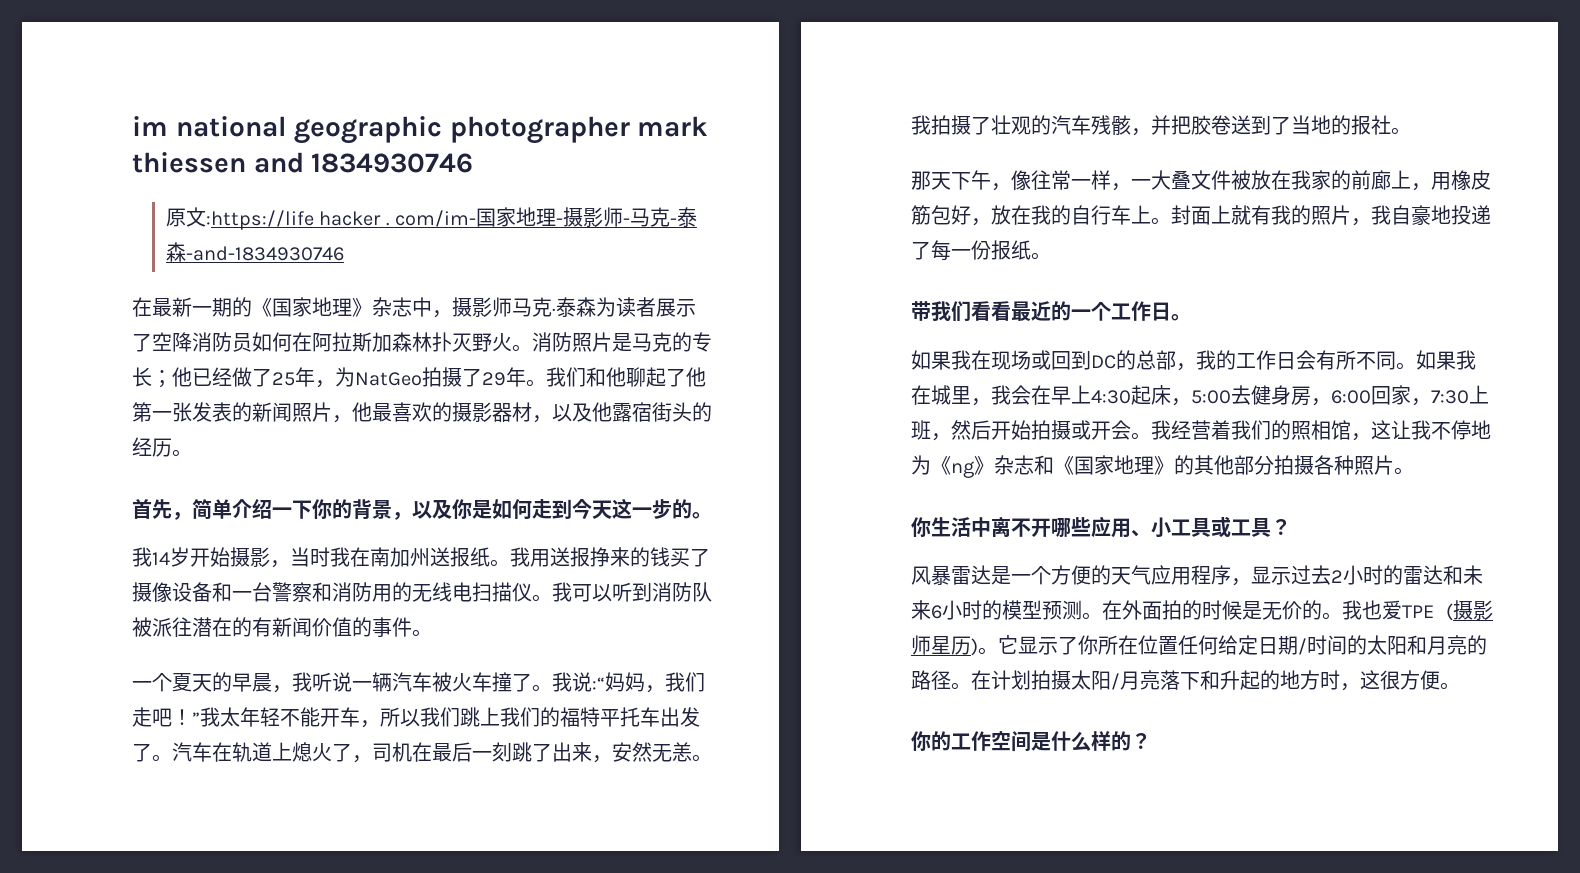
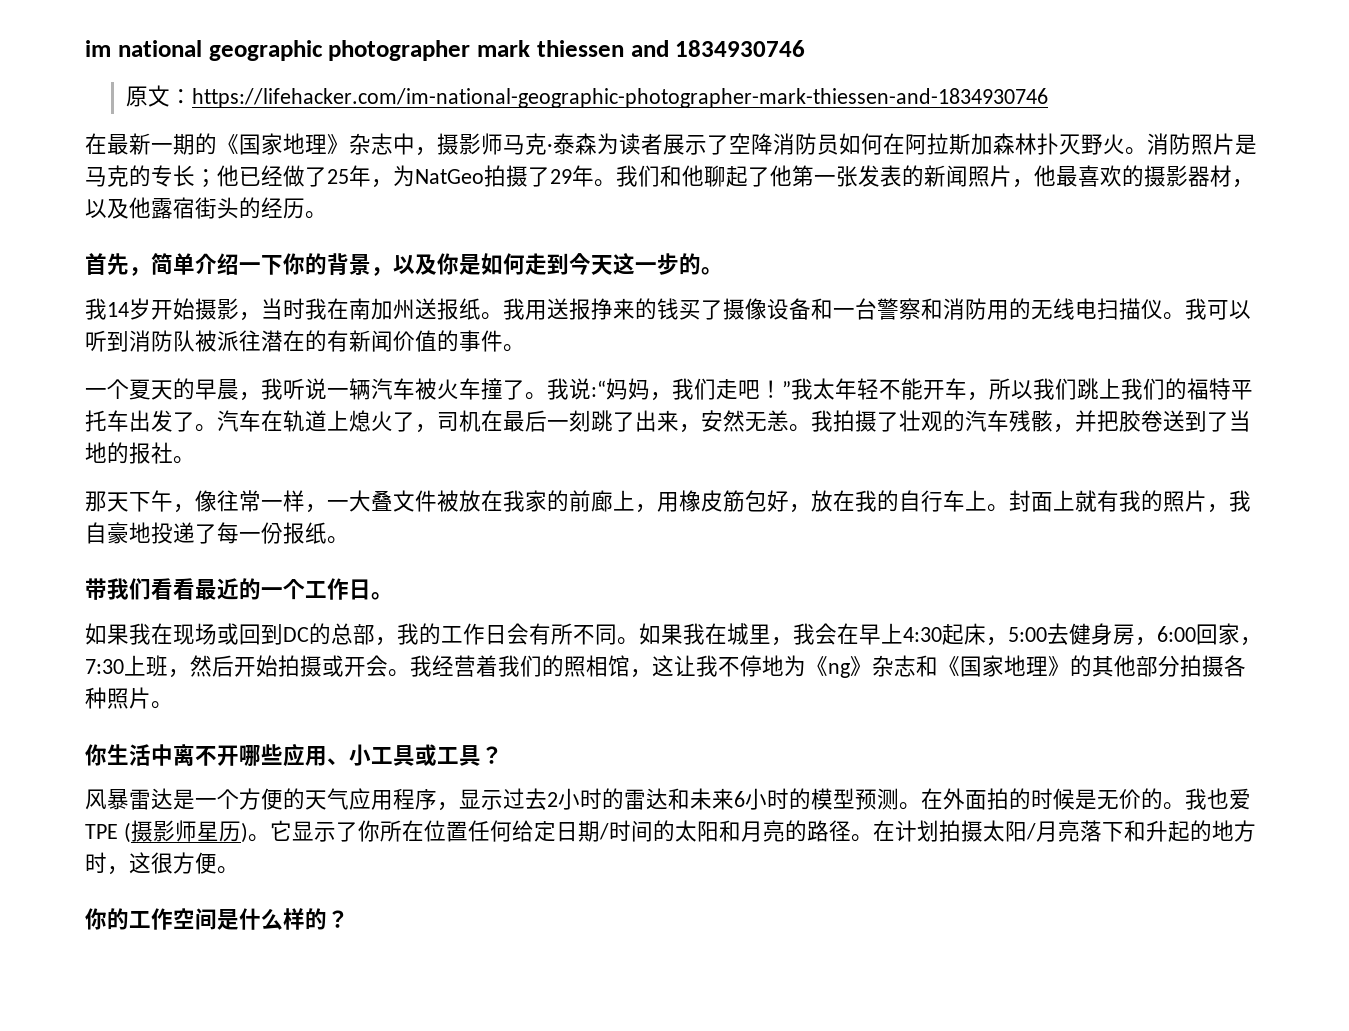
[206,207,698,230] [166,242,345,262] :https://life hacker . com/im-国家地理-摄影师-马克-泰森-and-1834930746 -> [170,88,1049,108] ：https://lifehacker.com/im-national-geographic-photographer-mark-thiessen-and-1834930746

